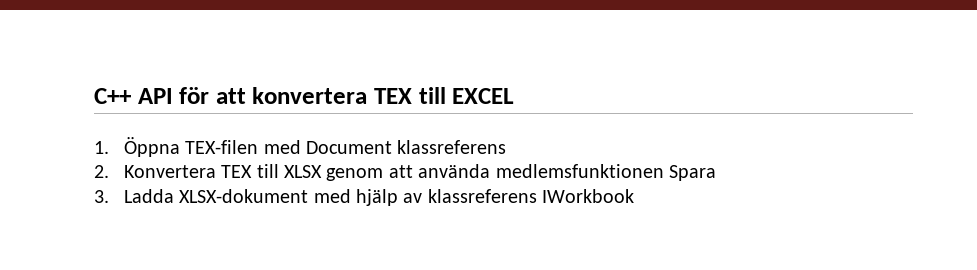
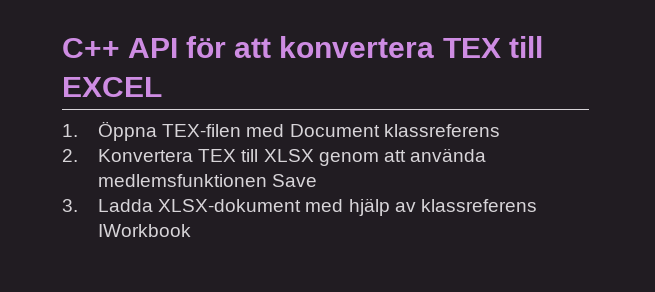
[668,165,716,181] Spara -> [272,174,318,187] Save

